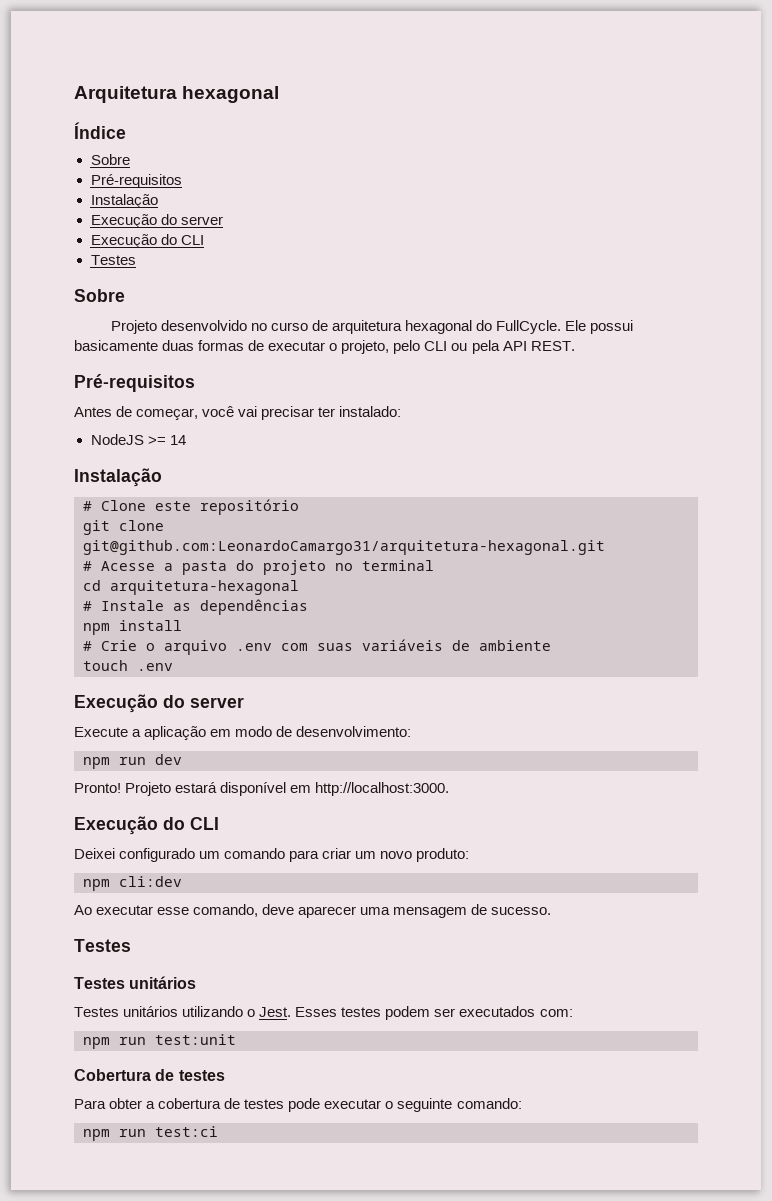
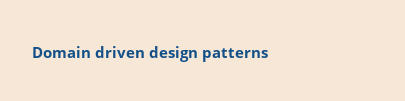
[74,86,280,103] [74,122,126,139] [90,154,130,165] [90,174,182,188] [90,194,158,208] [90,214,223,228] [90,234,204,248] [90,255,136,265] [74,289,125,302] [110,320,634,334] [74,340,575,354] [74,374,195,392] [74,406,402,420] [90,434,186,445] [74,468,162,487] [83,499,299,515] [83,520,164,535] [83,540,605,555] [83,560,434,575] [83,580,299,595] [83,599,308,615] [83,620,182,635] [83,639,551,655] [83,660,173,671] [74,694,244,713] [74,726,412,740] [83,754,182,769] [74,782,450,796] [74,816,219,835] [74,848,470,862] [83,876,182,891] [74,904,552,918] [74,939,131,952] [74,976,197,989] [74,1006,573,1020] [83,1034,236,1049] [74,1069,225,1081] [74,1098,522,1112] [83,1126,218,1141] Arquitetura hexagonal // Índice // Sobre // Pré-requisitos // Instalação // Execução do server // Execução do CLI // Testes // Sobre // Projeto desenvolvido no curso de arquitetura hexagonal do FullCycle. Ele possui basicamente duas formas de executar o projeto, pelo CLI ou pela API REST. // Pré-requisitos // Antes de começar, você vai precisar ter instalado: // NodeJS >= 14 // Instalação // # Clone este repositório // git clone git@github.com:LeonardoCamargo31/arquitetura-hexagonal.git // # Acesse a pasta do projeto no terminal // cd arquitetura-hexagonal // # Instale as dependências // npm install // # Crie o arquivo .env com suas variáveis de ambiente // touch .env // Execução do server // Execute a aplicação em modo de desenvolvimento: // npm run dev // Pronto! Projeto estará disponível em http://localhost:3000. // Execução do CLI // Deixei configurado um comando para criar um novo produto: // npm cli:dev // Ao executar esse comando, deve aparecer uma mensagem de sucesso. // Testes // Testes unitários // Testes unitários utilizando o Jest. Esses testes podem ser executados com: // npm run test:unit // Cobertura de testes // Para obter a cobertura de testes pode executar o seguinte comando: // npm run test:ci -> [32,46,268,62] Domain driven design patterns

